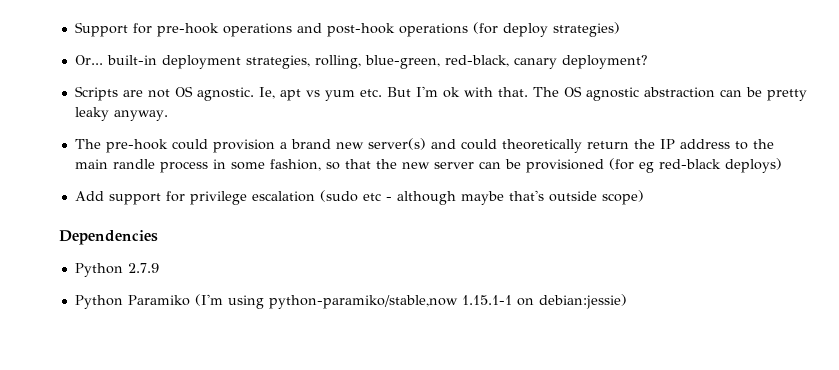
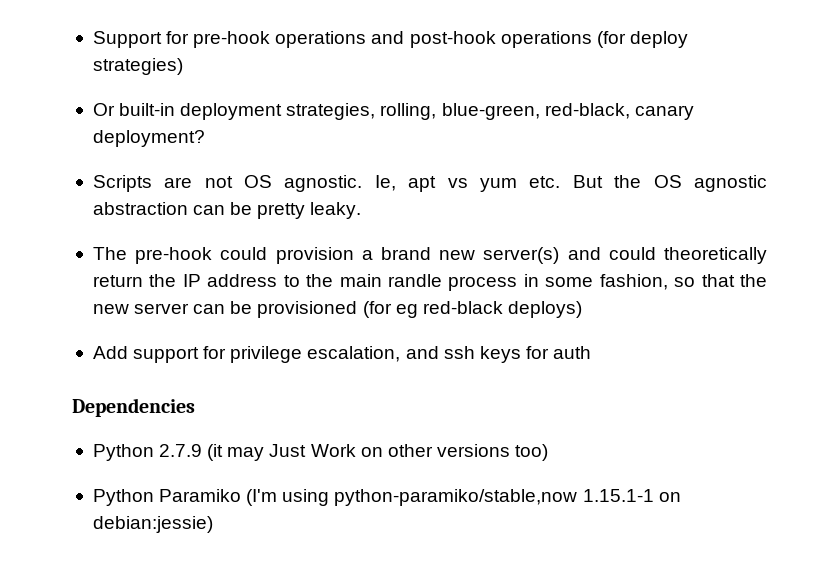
[74,55,103,65] Or... -> [92,103,115,116] Or
[415,86,559,98] I'm ok with that. The -> [614,175,642,188] the
[74,107,168,121] leaky anyway. -> [310,202,362,219] leaky.
[251,190,644,205] [59,230,158,245] [74,263,159,277] escalation (sudo etc - although maybe that's outside scope) // Dependencies // Python 2.7.9 -> [307,346,592,363] [72,398,195,417] [92,444,549,461] escalation, and ssh keys for auth // Dependencies // Python 2.7.9 (it may Just Work on other versions too)

